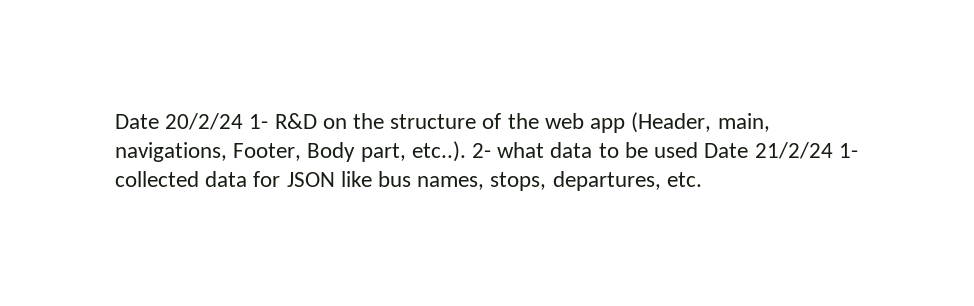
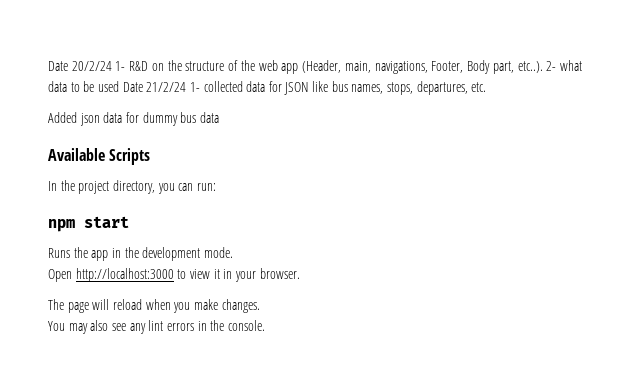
(702, 179) none -> [48,112,219,126] [48,148,151,165] [48,180,216,194] [48,216,129,232] [48,247,233,261] [48,268,300,282] [48,299,260,313] [48,320,265,334] // Added json data for dummy bus data // Available Scripts // In the project directory, you can run: // npm start // Runs the app in the development mode. // Open http://localhost:3000 to view it in your browser. // The page will reload when you make changes. // You may also see any lint errors in the console.

